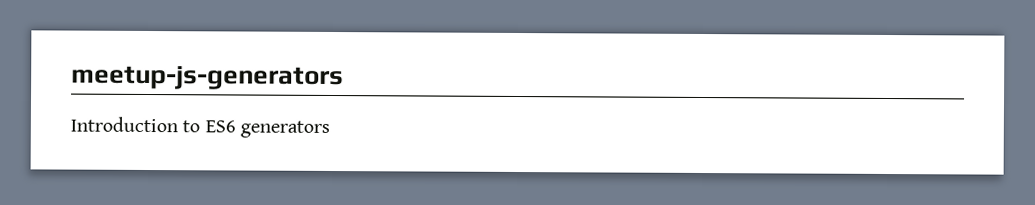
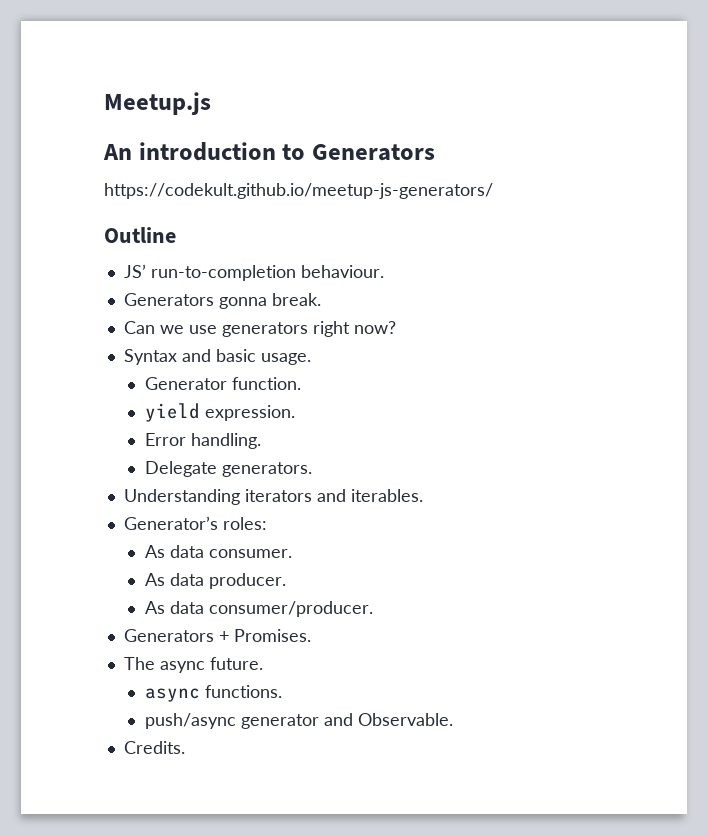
[71,64,344,91] [70,116,330,138] meetup-js-generators // Introduction to ES6 generators -> [104,92,211,115] [103,142,435,161] [104,183,493,199] [104,227,176,243] [123,264,384,281] [123,293,321,309] [123,321,396,337] [123,349,311,365] [144,377,301,390] [144,403,295,422] [144,433,261,449] [144,461,312,477] [123,489,423,505] [123,516,267,530] [144,545,292,558] [144,573,286,589] [144,601,373,617] [123,629,311,642] [123,657,263,673] [144,685,282,702] [144,713,453,729] [123,741,185,754] Meetup.js // An introduction to Generators // https://codekult.github.io/meetup-js-generators/ // Outline // JS’ run-to-completion behaviour. // Generators gonna break. // Can we use generators right now? // Syntax and basic usage. // Generator function. // yield expression. // Error handling. // Delegate generators. // Understanding iterators and iterables. // Generator’s roles: // As data consumer. // As data producer. // As data consumer/producer. // Generators + Promises. // The async future. // async functions. // push/async generator and Observable. // Credits.

